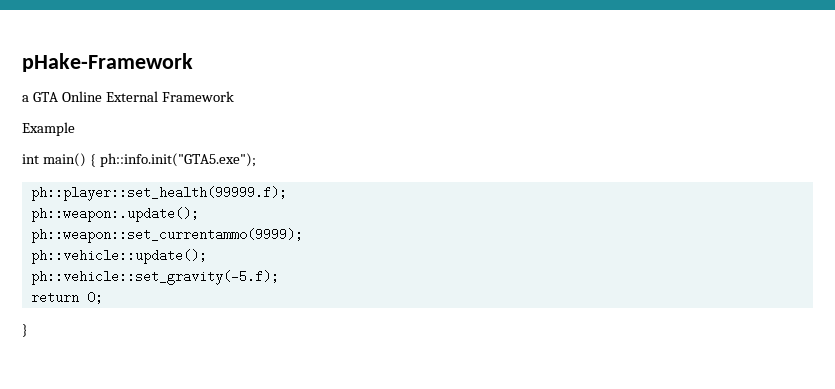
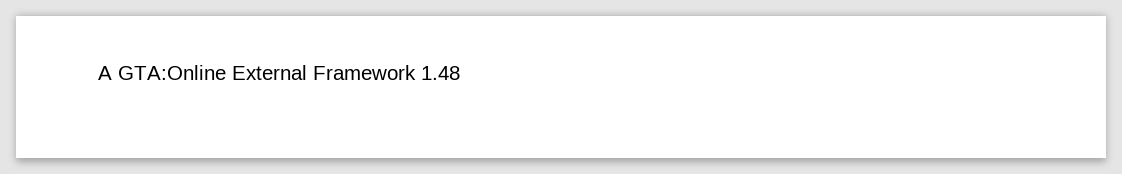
[22,53,193,72] [22,91,234,102] [22,122,75,136] [22,153,256,167] [30,186,287,201] [30,207,199,222] [30,228,303,243] [30,249,207,264] [30,270,279,285] [30,291,103,304] [22,324,28,337] pHake-Framework // a GTA Online External Framework // Example // int main() { ph::info.init("GTA5.exe"); // ph::player::set_health(99999.f); // ph::weapon:.update(); // ph::weapon::set_currentammo(9999); // ph::vehicle::update(); // ph::vehicle::set_gravity(-5.f); // return 0; // } -> [98,65,460,80] A GTA:Online External Framework 1.48

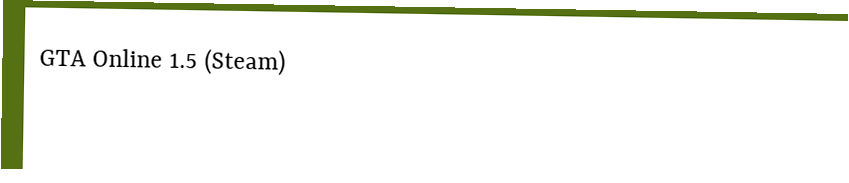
[98,65,460,80] A GTA:Online External Framework 1.48 -> [39,48,287,76] GTA Online 1.5 (Steam)

